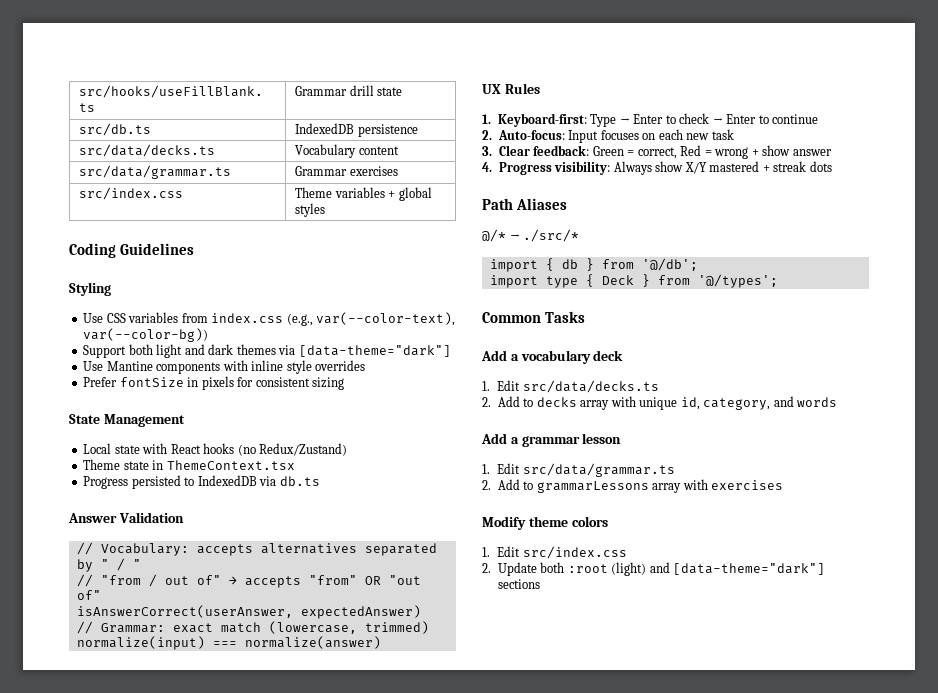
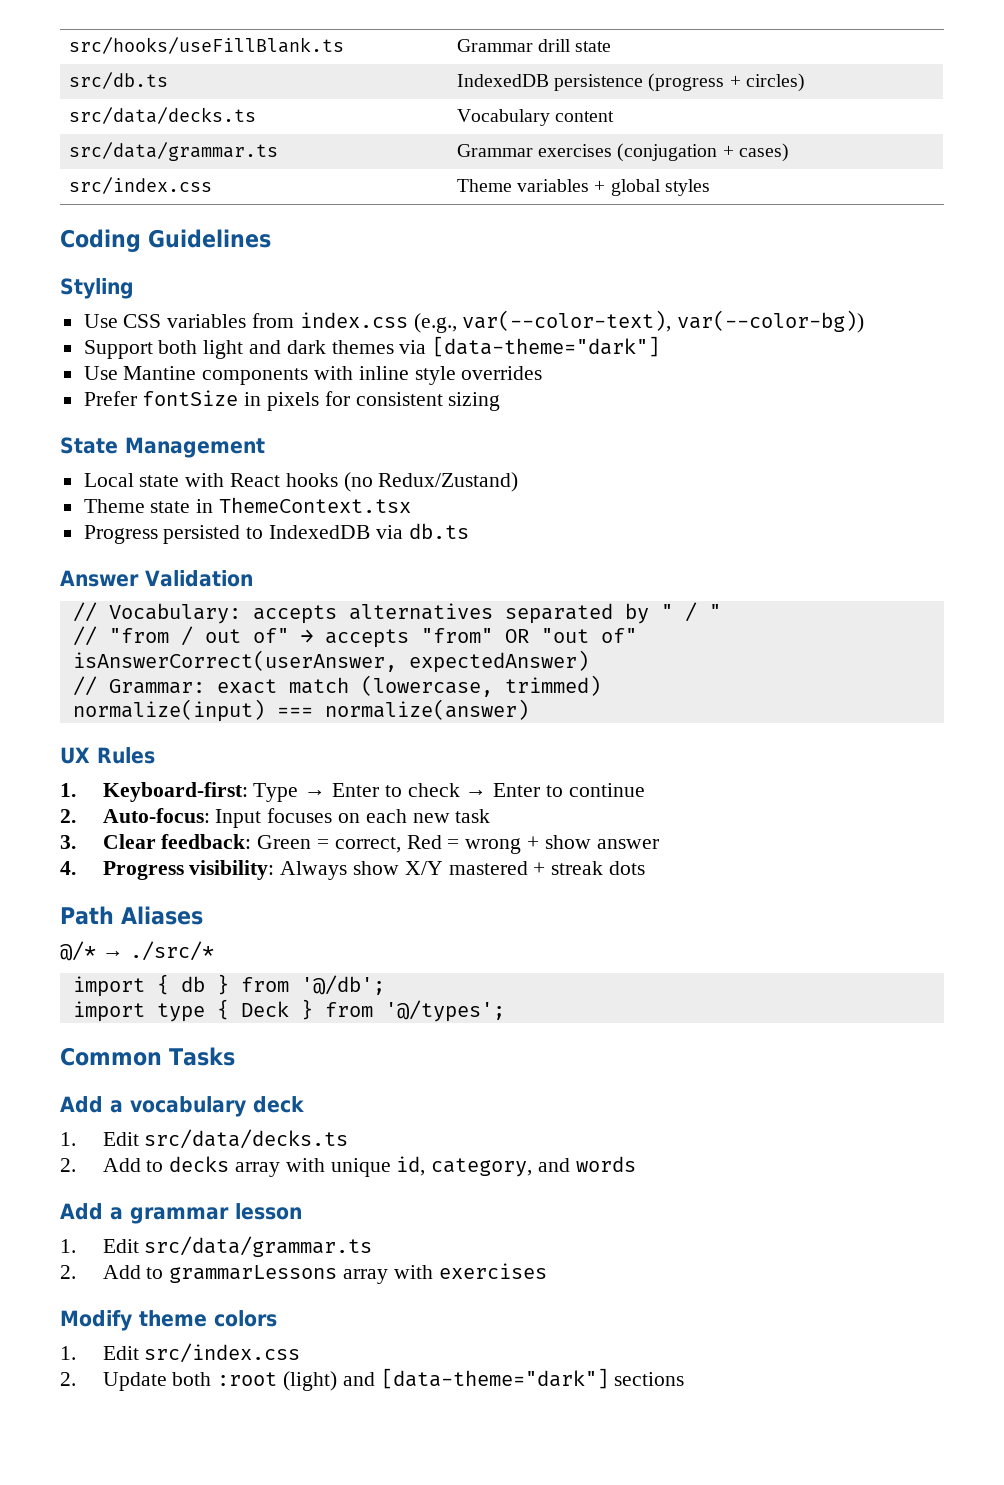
(418, 130) none -> [648,73,805,92] (progress + circles)
(398, 171) none -> [617,143,789,162] (conjugation + cases)

